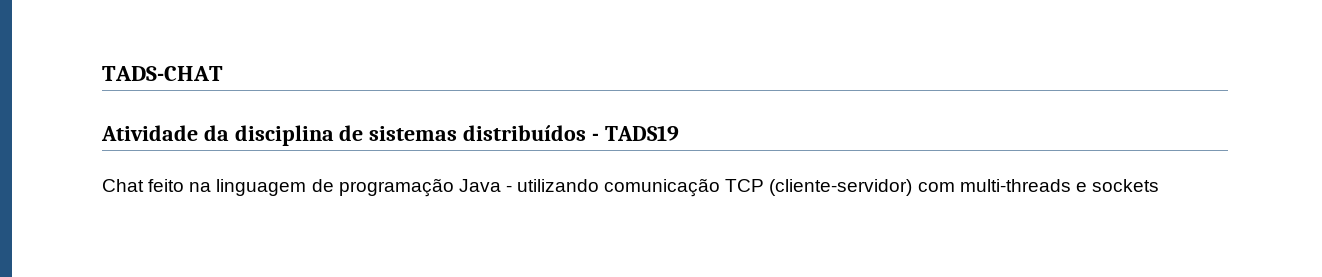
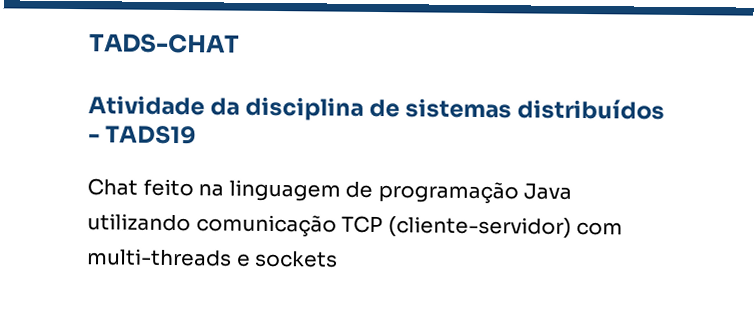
[505,185,512,192] - -> (573, 191) none

